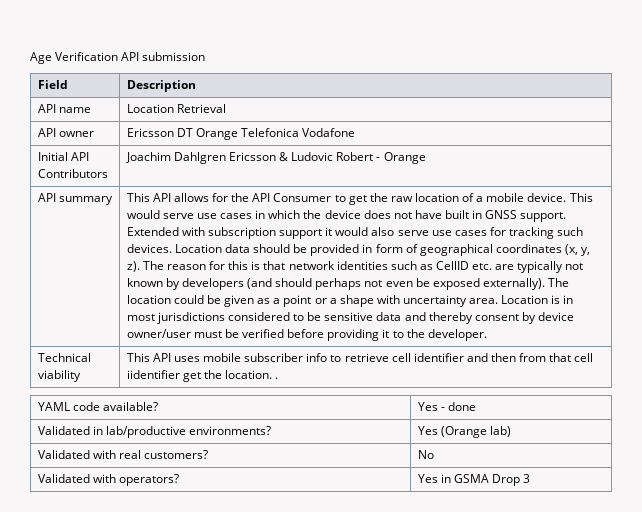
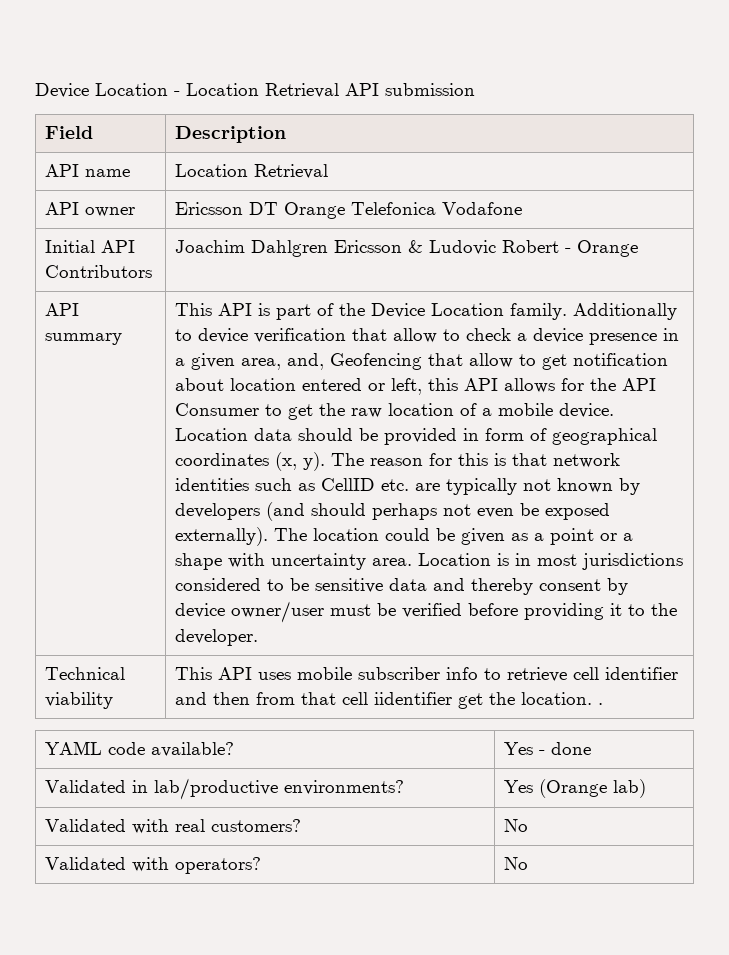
[30,52,119,64] Age Verification -> [35,83,339,98] Device Location - Location Retrieval
(171, 197) none -> [258,303,678,320] [175,328,680,345] [175,353,669,370] [175,378,499,395] is part of the Device Location family. Additionally to device verification that allow to check a device presence in a given area, and, Geofencing that allow to get notification about location entered or left, this API
[569,193,593,202] [126,210,567,222] [126,227,584,239] [126,244,172,253] This would serve use cases in which the device does not have built in GNSS support. Extended with subscription support it would also serve use cases for tracking such devices. -> (615, 410) none
[581,247,591,256] [126,261,140,272] y, z). -> [303,452,326,471] y).
[417,474,531,486] Yes in GSMA Drop 3 -> [504,857,529,870] No

